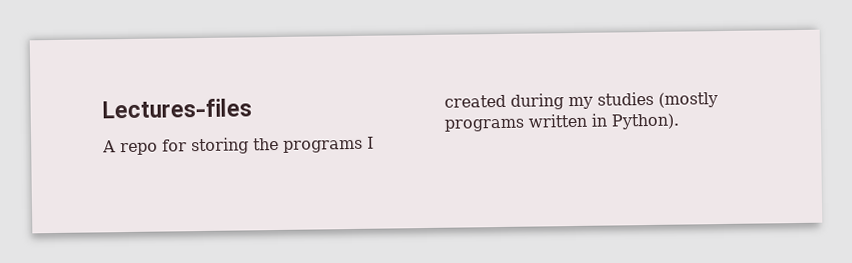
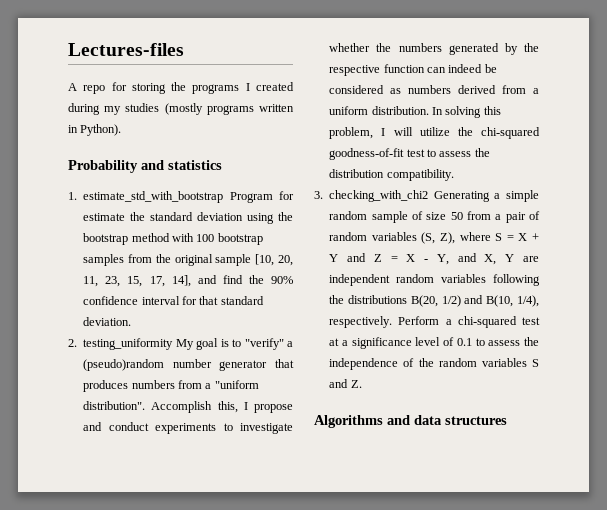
(679, 121) none -> [68,160,222,173] [68,191,294,203] [83,212,293,224] [83,233,263,245] [83,254,293,266] [83,275,293,287] [83,296,264,305] [83,317,132,326] [68,338,293,350] [83,359,294,371] [83,380,259,392] [83,401,293,413] [83,422,293,434] [329,43,539,55] [329,64,497,76] [329,85,539,94] [329,106,501,118] [329,127,540,139] [329,148,490,160] [329,169,454,181] [314,190,539,202] [329,211,540,223] [329,232,539,244] [329,253,539,265] [329,274,540,286] [329,295,539,307] [329,316,540,328] [329,337,539,349] [329,358,539,370] [329,379,362,388] [314,415,507,428] // Probability and statistics // 1. estimate_std_with_bootstrap Program for estimate the standard deviation using the bootstrap method with 100 bootstrap samples from the original sample [10, 20, 11, 23, 15, 17, 14], and find the 90% confidence interval for that standard deviation. // 2. testing_uniformity My goal is to "verify" a (pseudo)random number generator that produces numbers from a "uniform distribution". Accomplish this, I propose and conduct experiments to investigate whether the numbers generated by the respective function can indeed be considered as numbers derived from a uniform distribution. In solving this problem, I will utilize the chi-squared goodness-of-fit test to assess the distribution compatibility. // 3. checking_with_chi2 Generating a simple random sample of size 50 from a pair of random variables (S, Z), where S = X + Y and Z = X - Y, and X, Y are independent random variables following the distributions B(20, 1/2) and B(10, 1/4), respectively. Perform a chi-squared test at a significance level of 0.1 to assess the independence of the random variables S and Z. // Algorithms and data structures

